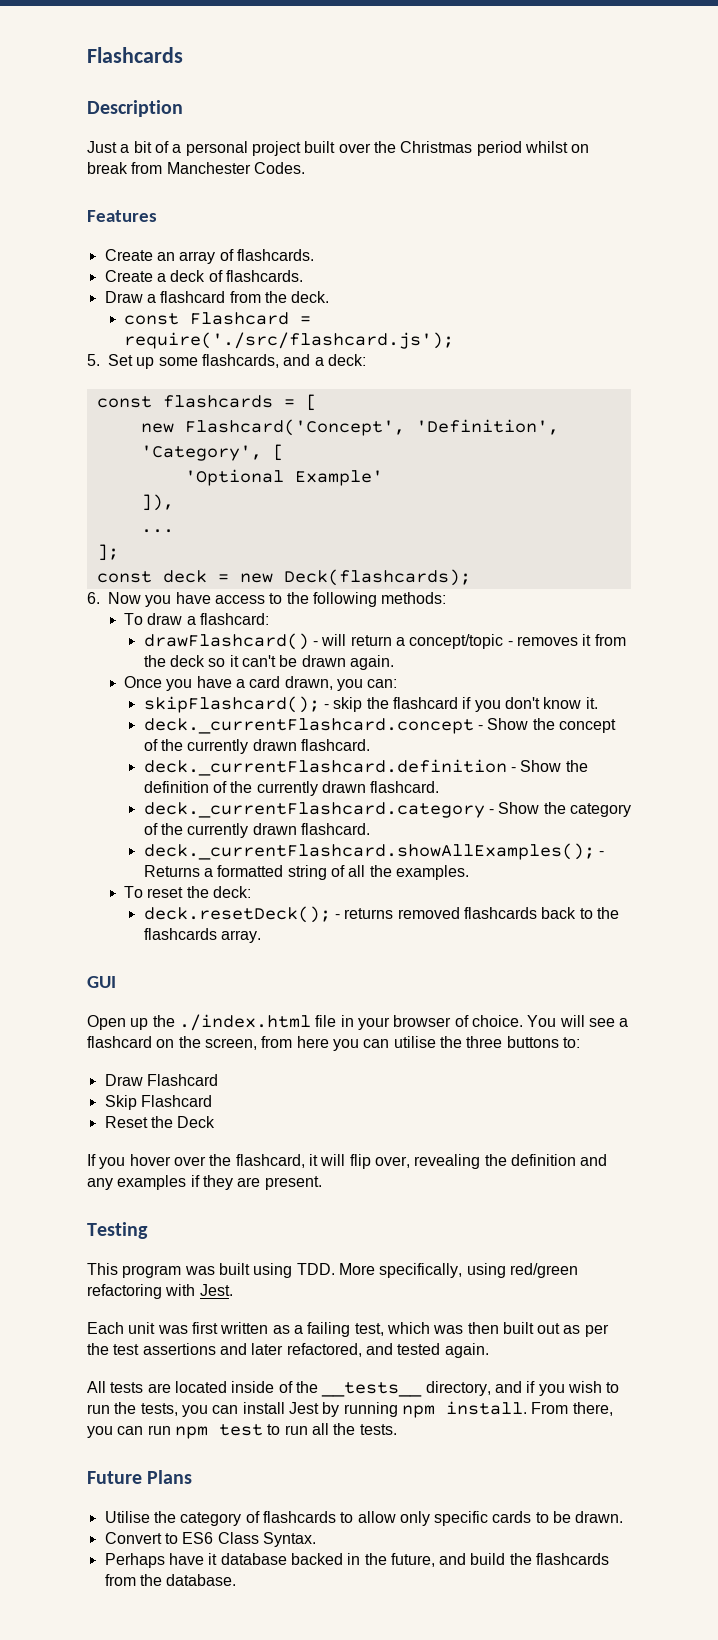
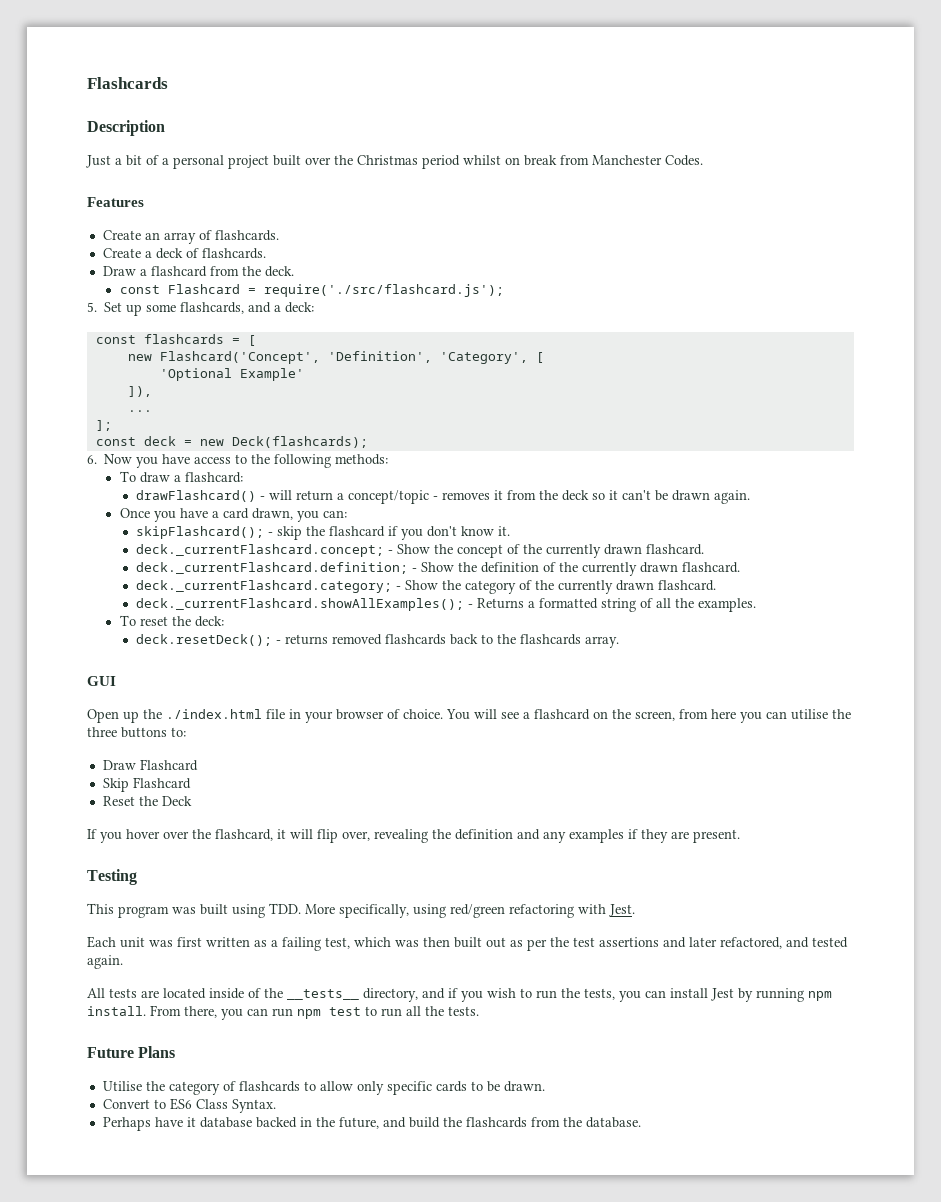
[143,718,474,734] deck._currentFlashcard.concept -> [136,544,385,557] deck._currentFlashcard.concept;
[143,759,507,776] deck._currentFlashcard.definition -> [136,562,409,574] deck._currentFlashcard.definition;
[143,802,485,818] deck._currentFlashcard.category -> [136,580,393,593] deck._currentFlashcard.category;

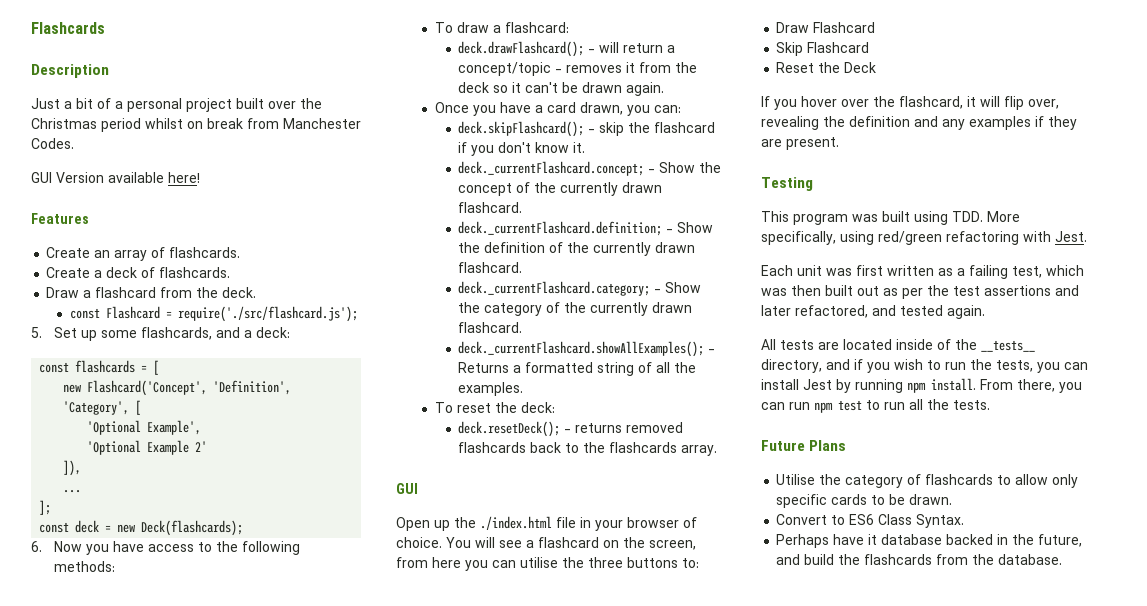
(703, 160) none -> [31,172,200,183] // GUI Version available here!
[239,368,304,381] Example' -> [147,420,202,435] [87,440,208,455] Example', // 'Optional Example 2'
[136,490,257,502] drawFlashcard() -> [458,41,585,57] deck.drawFlashcard();
[136,526,265,539] skipFlashcard(); -> [458,121,585,137] deck.skipFlashcard();

